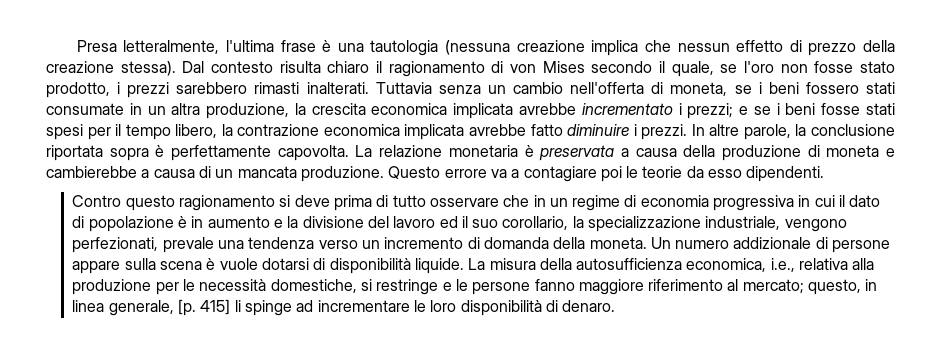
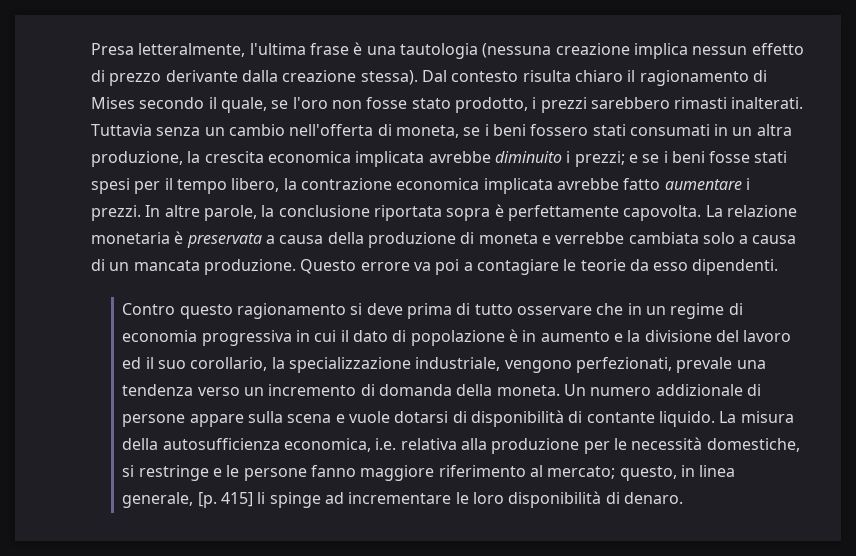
[644,40,671,52] che -> (688, 51) none
[863,40,896,52] della -> [165,70,278,82] derivante dalla
[510,64,536,73] von -> (767, 76) none
[46,103,124,115] consumate -> [629,124,710,136] consumati
[581,103,673,115] incrementato -> [494,151,562,163] diminuito
[567,124,630,136] diminuire -> [664,179,742,190] aumentare
[46,166,137,178] cambierebbe -> [555,232,735,244] verrebbe cambiata solo
(507, 173) none -> [435,259,460,275] poi
[600,166,622,182] poi -> (559, 267) none
[206,258,216,270] è -> [335,414,345,423] e
[414,258,464,274] liquide. -> [568,411,715,427] di contante liquido.
[770,258,795,272] i.e., -> [375,438,397,450] i.e.

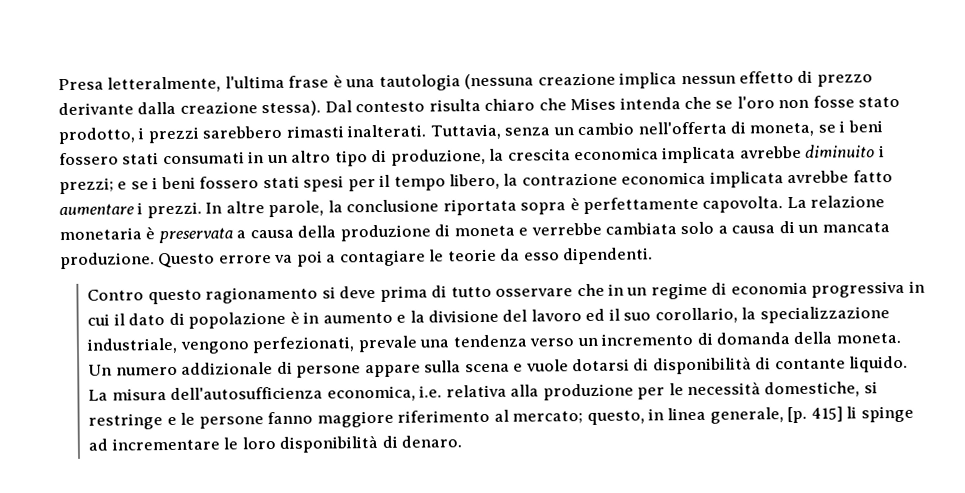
[627,70,767,86] [91,97,267,113] il ragionamento di Mises secondo il quale, -> [538,96,713,111] che Mises intenda che
[91,124,152,136] Tuttavia -> [429,123,501,140] Tuttavia,
[756,124,792,136] altra -> [291,149,388,167] altro tipo di
[709,151,751,163] fosse -> [199,176,260,189] fossero
[122,438,280,450] della autosufficienza -> [170,386,324,401] dell'autosufficienza

